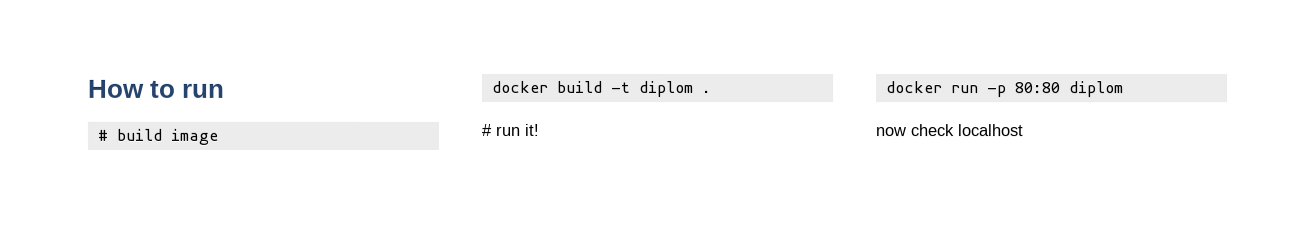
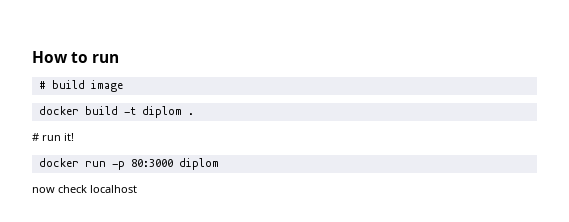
[1014,82,1061,94] 80:80 -> [130,159,173,167] 80:3000

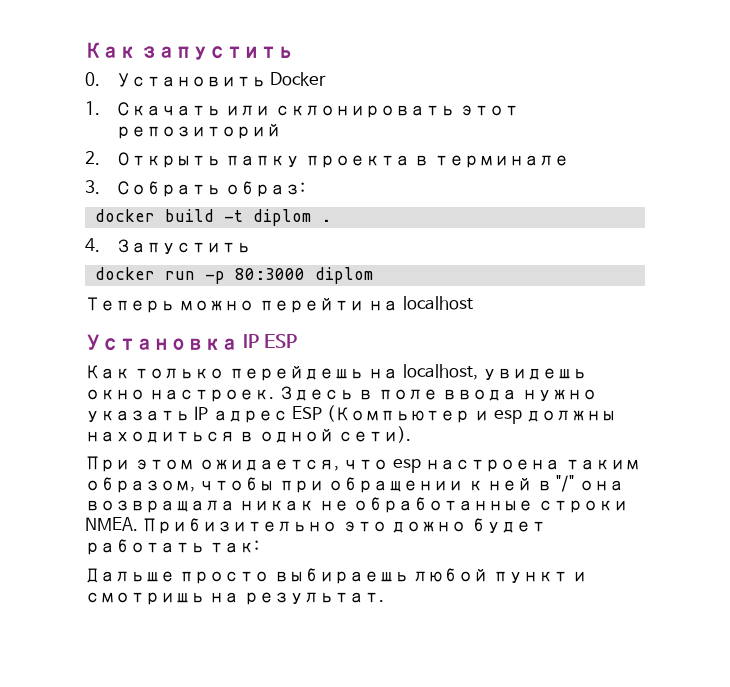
[32,51,120,63] [38,80,123,92] How to run // # build image -> [85,42,295,60] [85,72,327,87] [85,101,520,118] [115,124,281,139] [85,151,569,168] [85,180,306,197] Как запустить // 0. Установить Docker // 1. Скачать или склонировать этот репозиторий // 2. Открыть папку проекта в терминале // 3. Собрать образ:
[32,133,74,141] # run it! -> [85,238,251,255] 4. Запустить
[32,185,137,193] now check localhost -> [85,296,473,313] [85,334,298,351] [85,364,588,381] [85,386,597,402] [85,405,617,424] [85,426,412,443] [85,456,640,473] [85,475,624,493] [85,497,628,513] [85,517,546,534] [85,539,260,555] [85,568,588,584] [85,592,384,605] Теперь можно перейти на localhost // Установка IP ESP // Как только перейдешь на localhost, увидешь окно настроек. Здесь в поле ввода нужно указать IP адрес ESP (Компьютер и esp должны находиться в одной сети). // При этом ожидается, что esp настроена таким образом, чтобы при обращении к ней в "/" она возвращала никак не обработанные строки NMEA. Прибизительно это дожно будет работать так: // Дальше просто выбираешь любой пункт и смотришь на результат.

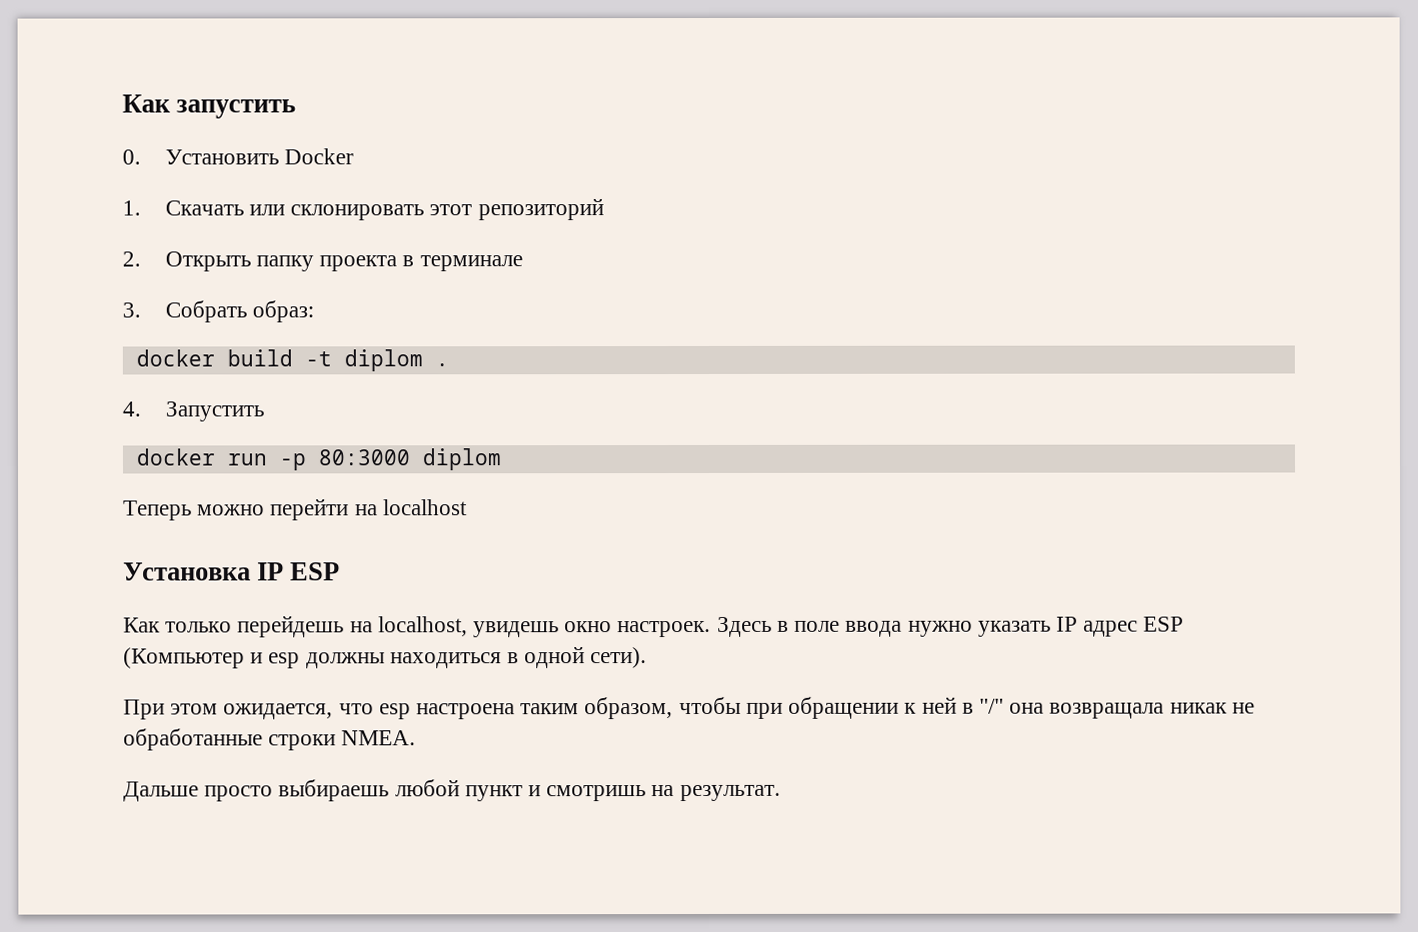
[142,518,546,534] [85,539,260,555] Прибизительно это дожно будет работать так: -> (417, 738) none

